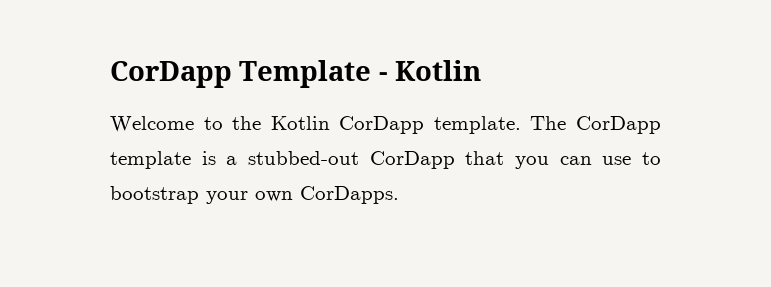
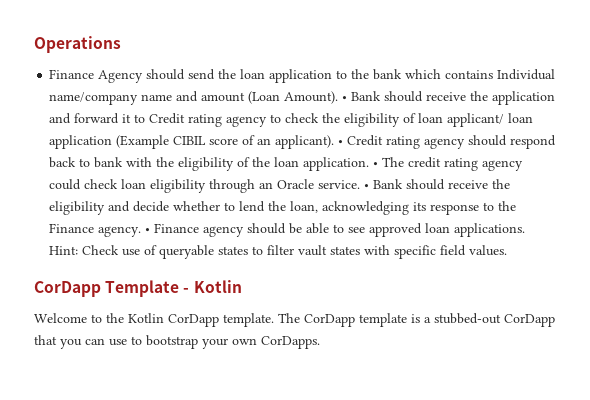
(110, 74) none -> [34,36,121,53] [49,69,556,83] [49,91,556,105] [49,113,534,127] [49,135,557,149] [49,157,524,171] [49,179,511,193] [49,201,517,215] [49,223,526,237] [49,245,508,259] Operations // Finance Agency should send the loan application to the bank which contains Individual name/company name and amount (Loan Amount). • Bank should receive the application and forward it to Credit rating agency to check the eligibility of loan applicant/ loan application (Example CIBIL score of an applicant). • Credit rating agency should respond back to bank with the eligibility of the loan application. • The credit rating agency could check loan eligibility through an Oracle service. • Bank should receive the eligibility and decide whether to lend the loan, acknowledging its response to the Finance agency. • Finance agency should be able to see approved loan applications. Hint: Check use of queryable states to filter vault states with specific field values. //

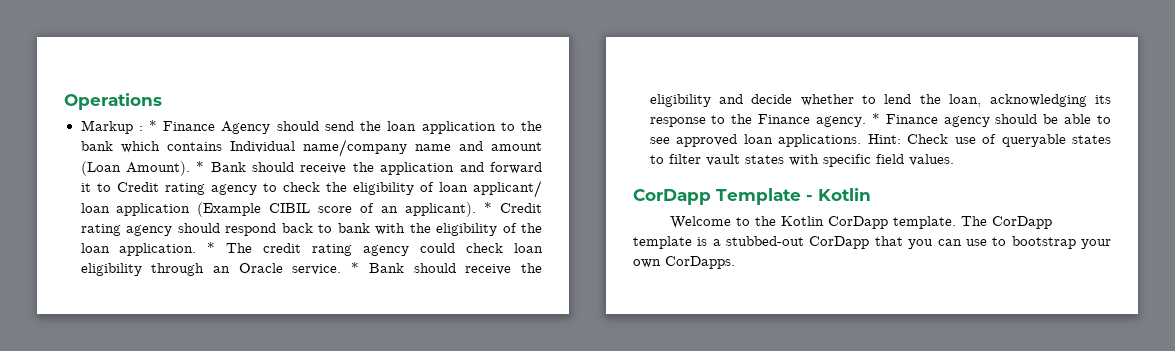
(121, 44) none -> [80,120,157,134] Markup : *
[342,96,348,101] • -> [196,161,205,172] *
[338,140,344,145] • -> [484,202,493,213] *
[373,162,379,167] • -> [207,242,216,253] *
[364,184,370,189] • -> [351,262,360,273] *
[145,228,151,233] • -> [871,113,880,124] *

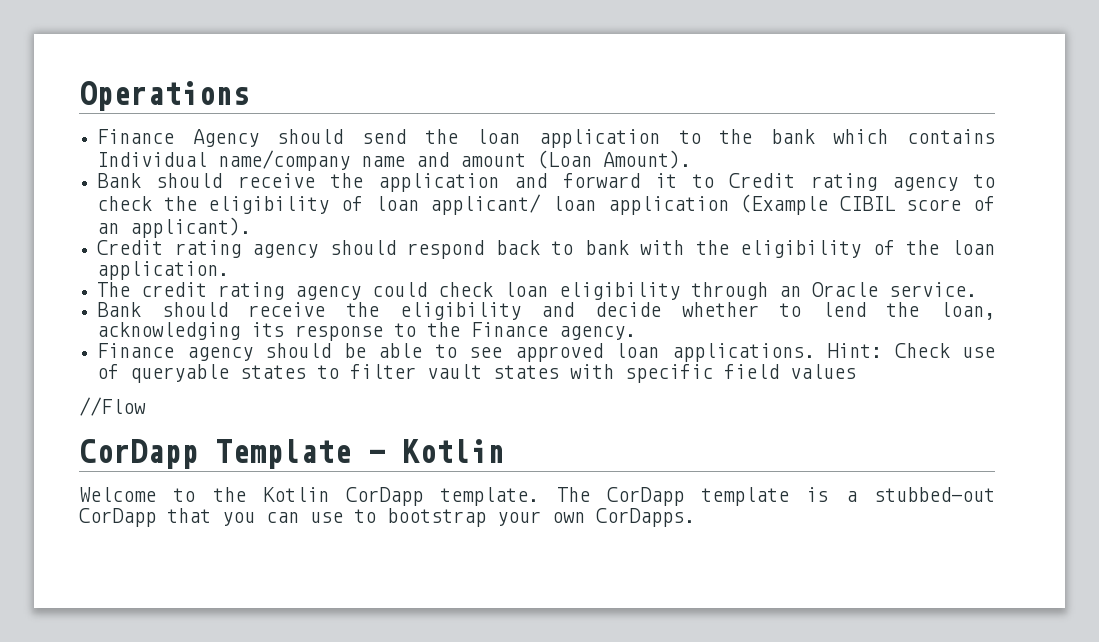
[80,120,157,134] Markup : * -> (249, 96) none
[196,161,205,172] * -> (692, 159) //
[484,202,493,213] * -> (252, 227) //
[207,242,216,253] * -> (230, 270) //
[351,262,360,273] * -> (978, 289) //
[871,113,880,124] * -> (637, 333) //
[908,154,954,166] values. -> [790,364,857,379] [79,397,146,416] values // //Flow

